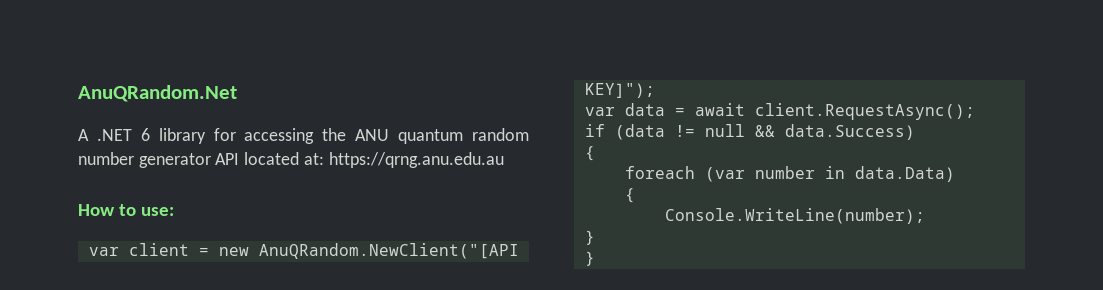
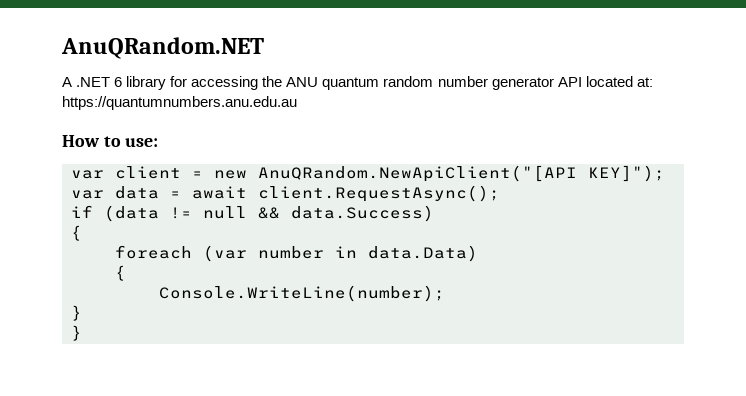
[78,85,237,102] AnuQRandom.Net -> [61,37,264,59] AnuQRandom.NET
[328,152,504,168] https://qrng.anu.edu.au -> [62,96,297,110] https://quantumnumbers.anu.edu.au
[258,243,519,259] AnuQRandom.NewClient("[API -> [258,165,577,182] AnuQRandom.NewApiClient("[API

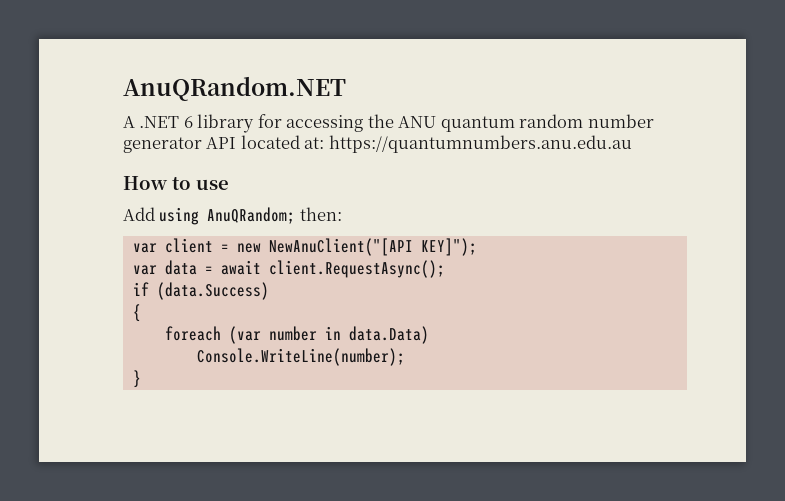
[125,138,159,147] use: -> [196,179,229,190] [123,207,342,225] use // Add using AnuQRandom; then:
[258,165,577,182] AnuQRandom.NewApiClient("[API -> [268,238,413,256] NewAnuClient("[API
[104,205,434,222] (data != null && data.Success) -> [156,282,269,300] (data.Success)
[115,265,126,281] // { -> (429, 335) none
[71,325,82,341] // } -> (141, 379) none

